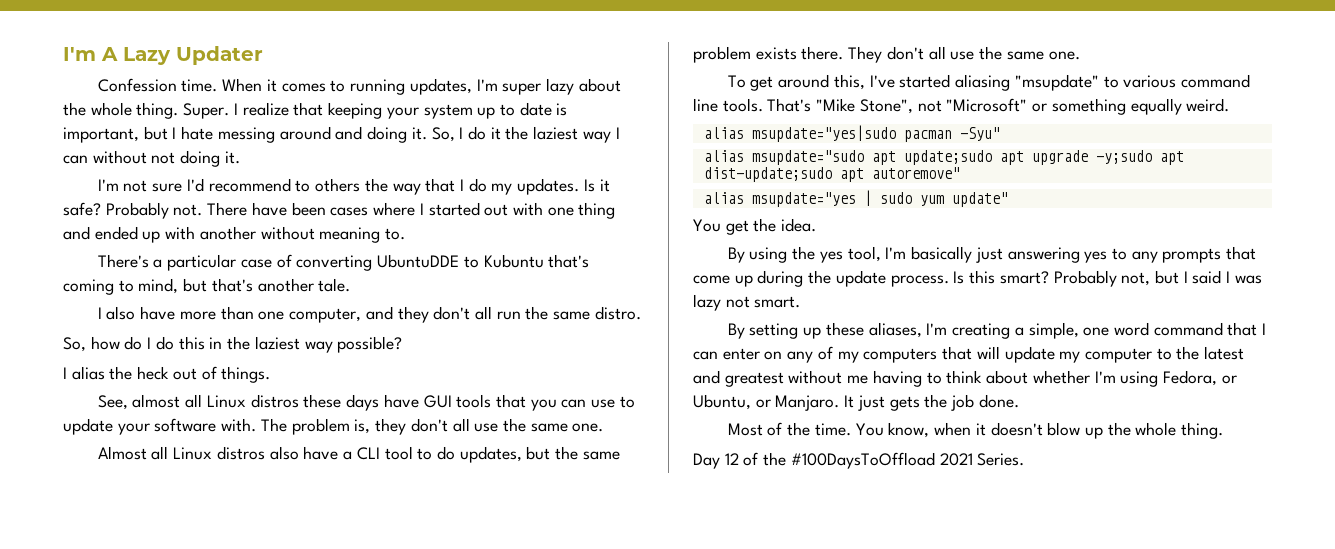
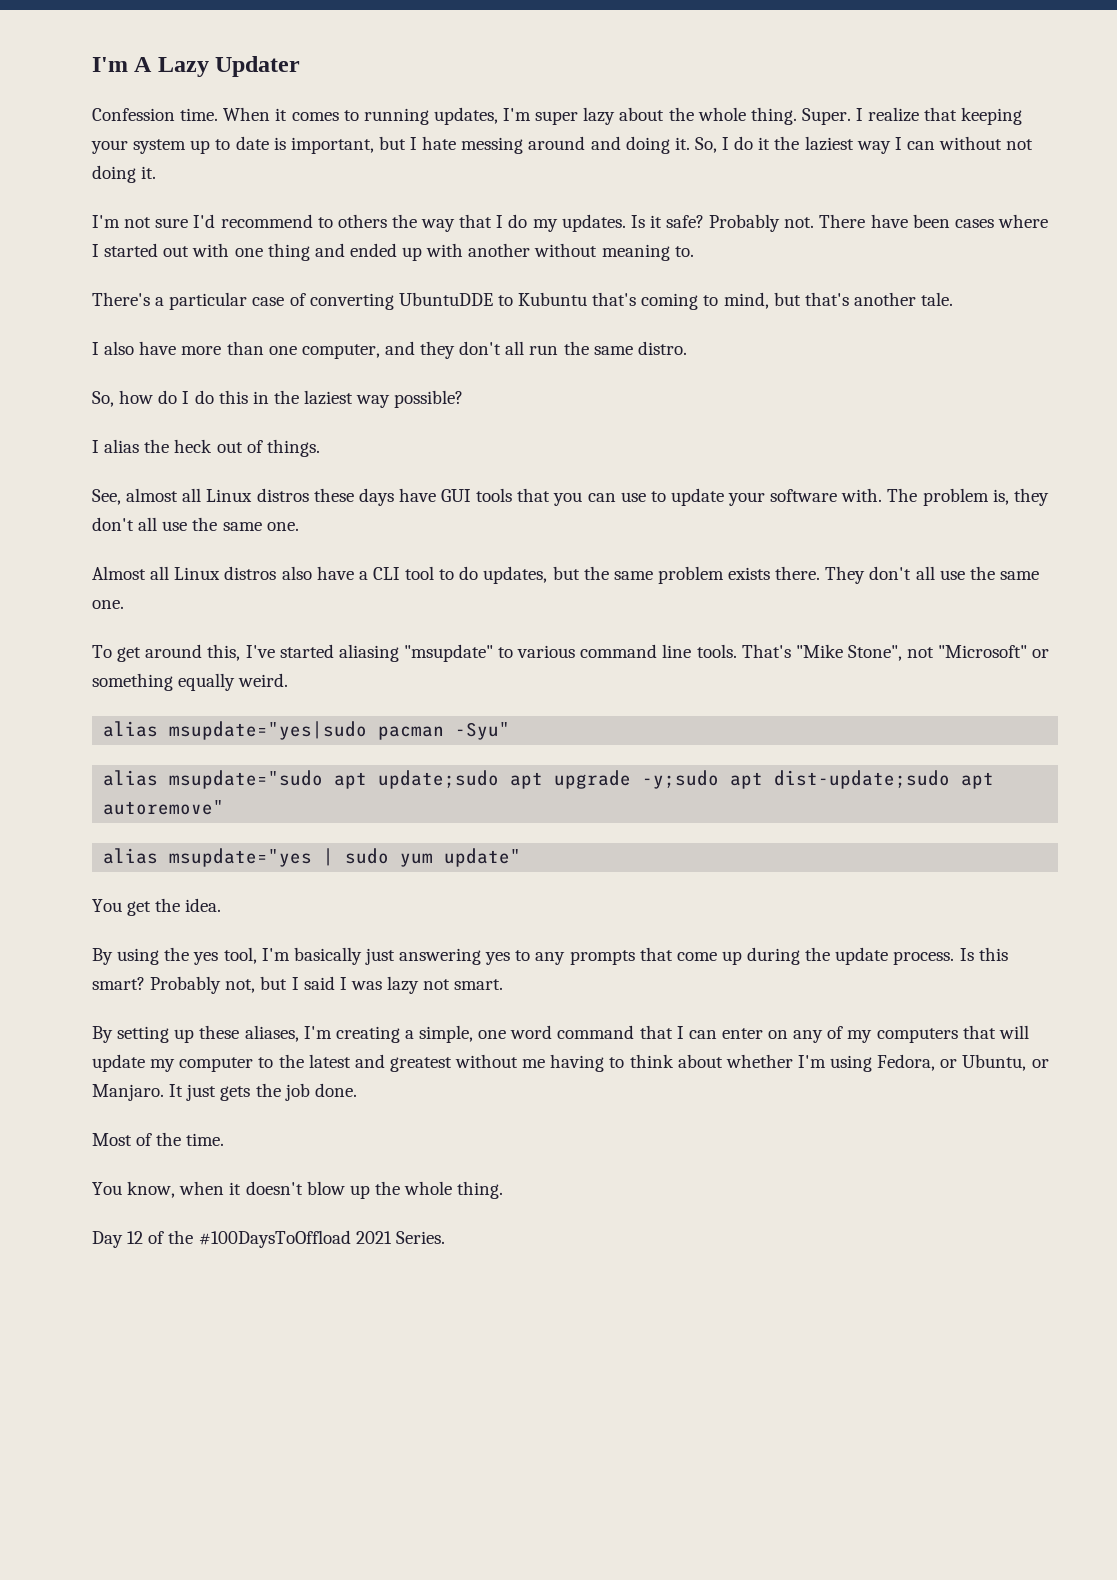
(851, 429) none -> (225, 1139) //

